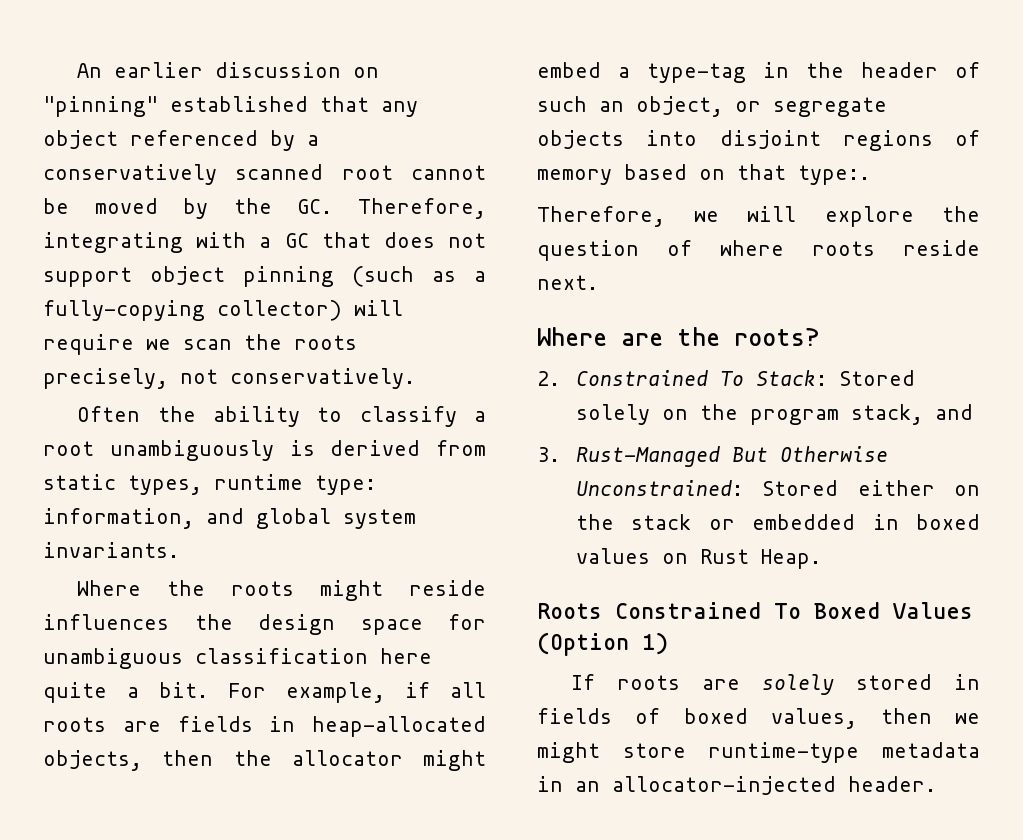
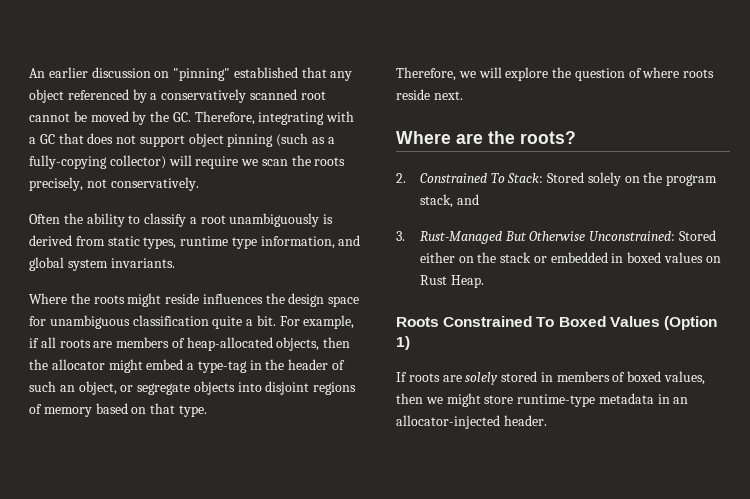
[315,475,376,495] type: -> [231,237,257,249] type
[380,648,432,664] here -> (209, 320) none
[177,716,296,732] fields in -> [116,337,185,348] members of
[798,165,870,185] type:. -> [178,405,207,417] type.
[537,708,612,724] fields -> [556,371,610,382] members

